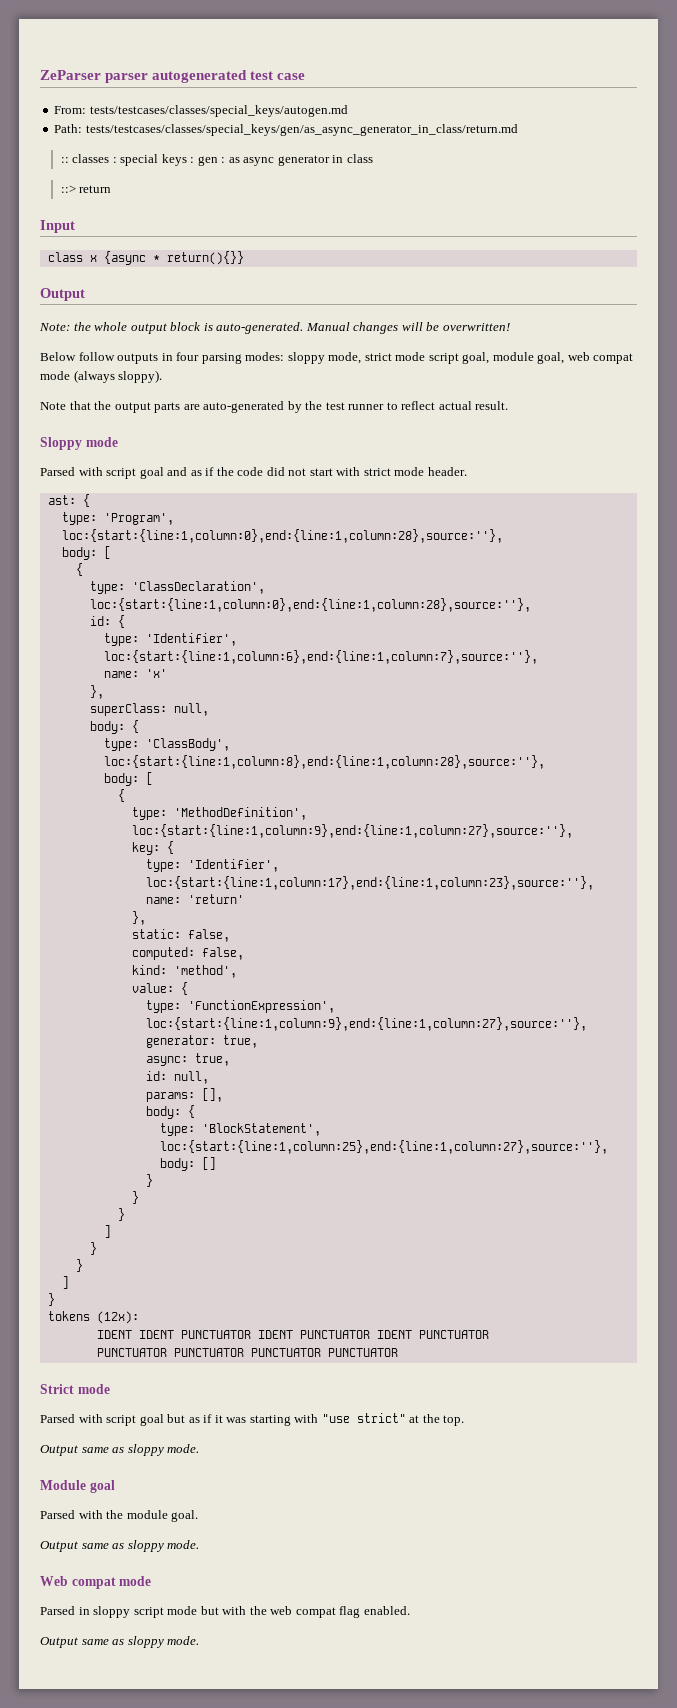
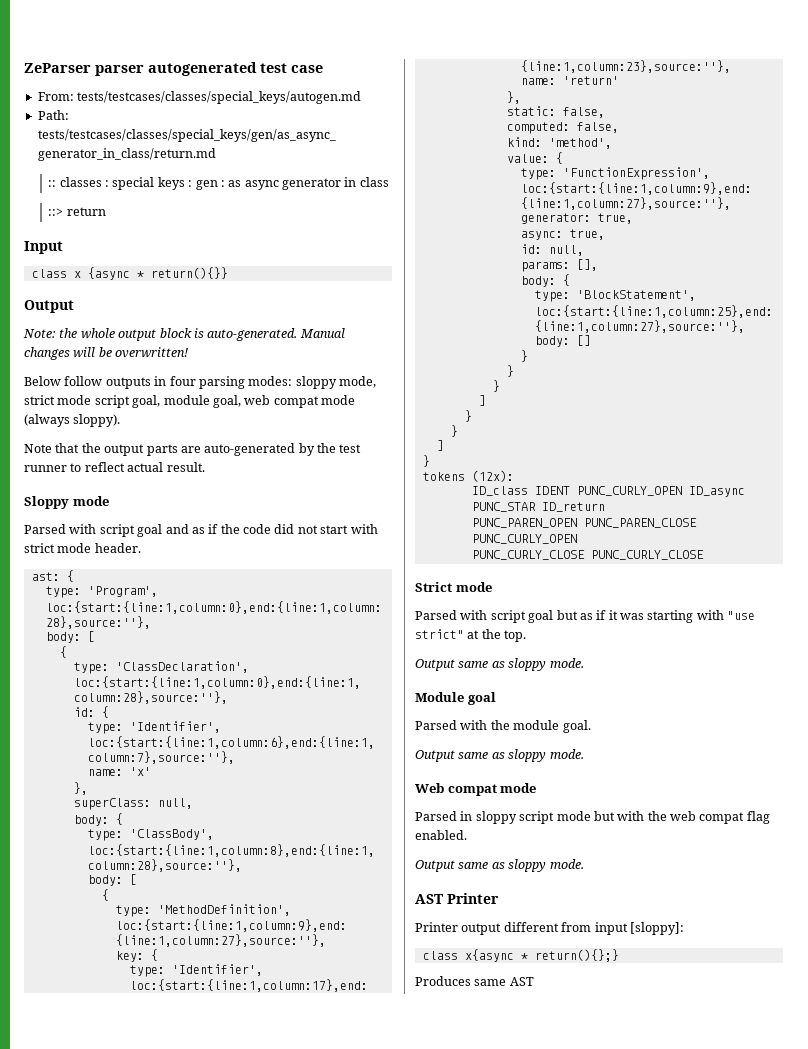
[96,1330,489,1339] [96,1348,398,1357] IDENT IDENT PUNCTUATOR IDENT PUNCTUATOR IDENT PUNCTUATOR // PUNCTUATOR PUNCTUATOR PUNCTUATOR PUNCTUATOR -> [471,486,745,497] [471,502,605,512] [471,518,697,528] [471,534,577,544] [471,550,704,560] ID_class IDENT PUNC_CURLY_OPEN ID_async PUNC_STAR ID_return // PUNC_PAREN_OPEN PUNC_PAREN_CLOSE PUNC_CURLY_OPEN // PUNC_CURLY_CLOSE PUNC_CURLY_CLOSE
(200, 1640) none -> [415,893,499,904] [415,922,684,935] [422,949,619,962] [415,976,534,986] // AST Printer // Printer output different from input [sloppy]: // class x{async * return(){};} // Produces same AST

